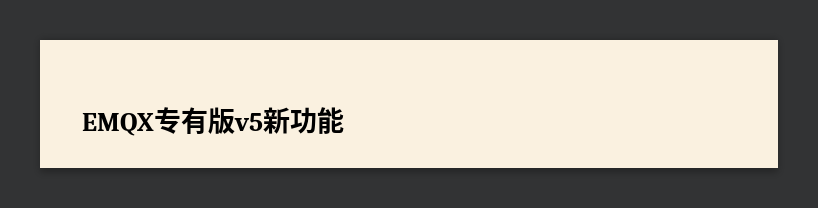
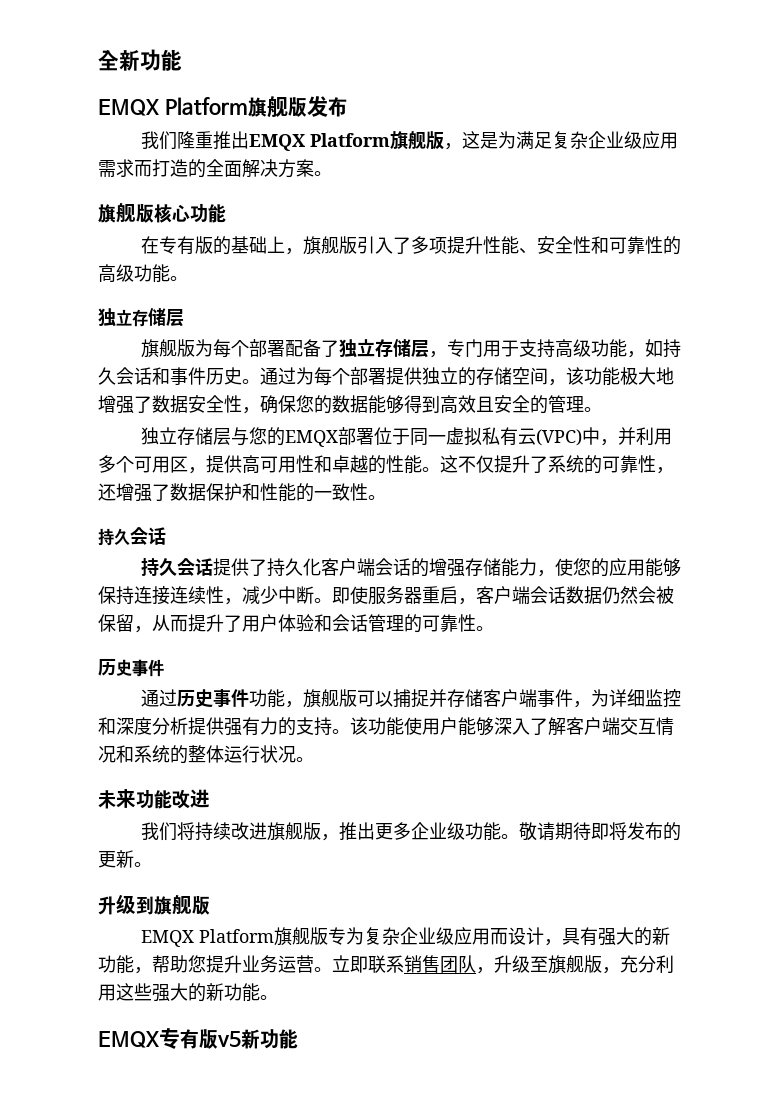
(82, 124) none -> [98,49,182,71] [98,96,347,118] [140,131,678,151] [98,159,332,178] [98,203,226,223] [140,236,681,255] [98,264,188,283] [98,308,184,327] [140,339,681,358] [98,367,674,386] [98,395,602,414] [140,427,672,447] [98,455,674,474] [98,483,386,502] [98,527,166,546] [140,558,681,577] [98,586,674,605] [98,614,494,633] [98,658,164,677] [140,689,681,708] [98,717,674,736] [98,745,314,764] [98,789,210,809] [140,822,681,841] [98,850,152,868] [98,894,210,915] [140,927,670,947] [98,955,674,974] [98,983,278,1002] 全新功能 // EMQX Platform旗舰版发布 // 我们隆重推出EMQX Platform旗舰版，这是为满足复杂企业级应用需求而打造的全面解决方案。 // 旗舰版核心功能 // 在专有版的基础上，旗舰版引入了多项提升性能、安全性和可靠性的高级功能。 // 独立存储层 // 旗舰版为每个部署配备了独立存储层，专门用于支持高级功能，如持久会话和事件历史。通过为每个部署提供独立的存储空间，该功能极大地增强了数据安全性，确保您的数据能够得到高效且安全的管理。 // 独立存储层与您的EMQX部署位于同一虚拟私有云(VPC)中，并利用多个可用区，提供高可用性和卓越的性能。这不仅提升了系统的可靠性，还增强了数据保护和性能的一致性。 // 持久会话 // 持久会话提供了持久化客户端会话的增强存储能力，使您的应用能够保持连接连续性，减少中断。即使服务器重启，客户端会话数据仍然会被保留，从而提升了用户体验和会话管理的可靠性。 // 历史事件 // 通过历史事件功能，旗舰版可以捕捉并存储客户端事件，为详细监控和深度分析提供强有力的支持。该功能使用户能够深入了解客户端交互情况和系统的整体运行状况。 // 未来功能改进 // 我们将持续改进旗舰版，推出更多企业级功能。敬请期待即将发布的更新。 // 升级到旗舰版 // EMQX Platform旗舰版专为复杂企业级应用而设计，具有强大的新功能，帮助您提升业务运营。立即联系销售团队，升级至旗舰版，充分利用这些强大的新功能。 //

